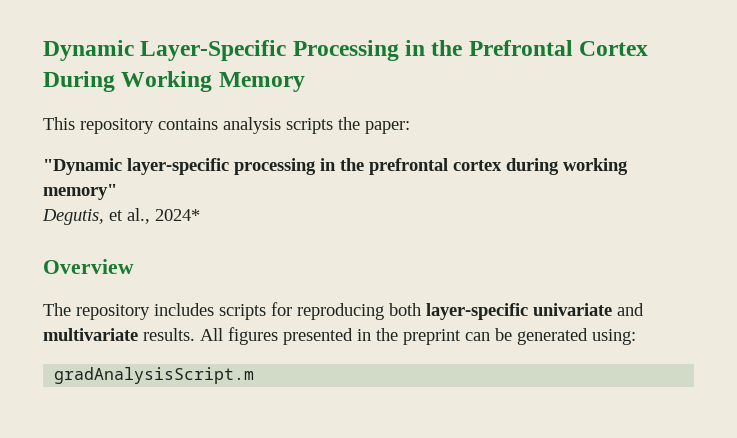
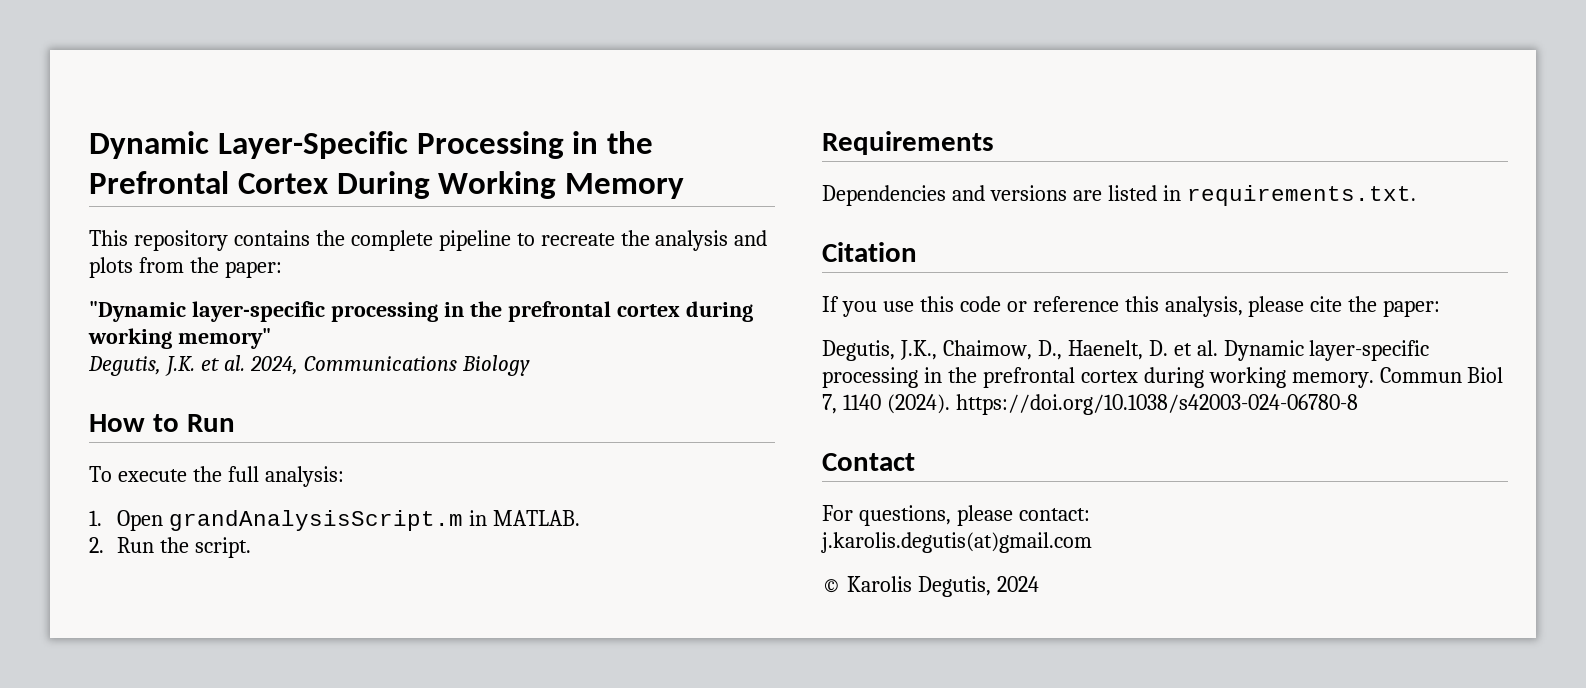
[223,117,333,134] analysis scripts -> [315,230,768,251] [89,257,184,278] the complete pipeline to recreate the analysis and plots from
[109,208,200,224] [43,259,134,274] [43,302,644,320] [43,327,636,345] [54,367,255,384] et al., 2024* // Overview // The repository includes scripts for reproducing both layer-specific univariate and multivariate results. All figures presented in the preprint can be generated using: // gradAnalysisScript.m -> [164,355,530,376] [89,414,235,432] [89,466,344,487] [89,510,581,531] [89,537,252,558] [822,131,994,155] [822,185,1416,206] [822,242,917,262] [822,296,1441,317] [822,340,1430,361] [822,367,1504,388] [822,394,1358,415] [822,453,915,471] [822,505,1090,526] [821,532,1092,553] [822,576,1039,597] J.K. et al. 2024, Communications Biology // How to Run // To execute the full analysis: // 1. Open grandAnalysisScript.m in MATLAB. // 2. Run the script. // Requirements // Dependencies and versions are listed in requirements.txt. // Citation // If you use this code or reference this analysis, please cite the paper: // Degutis, J.K., Chaimow, D., Haenelt, D. et al. Dynamic layer-specific processing in the prefrontal cortex during working memory. Commun Biol 7, 1140 (2024). https://doi.org/10.1038/s42003-024-06780-8 // Contact // For questions, please contact: // j.karolis.degutis(at)gmail.com // © Karolis Degutis, 2024

